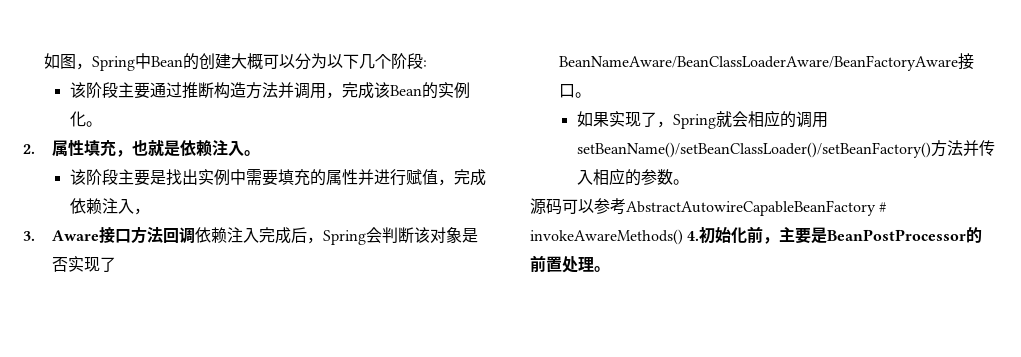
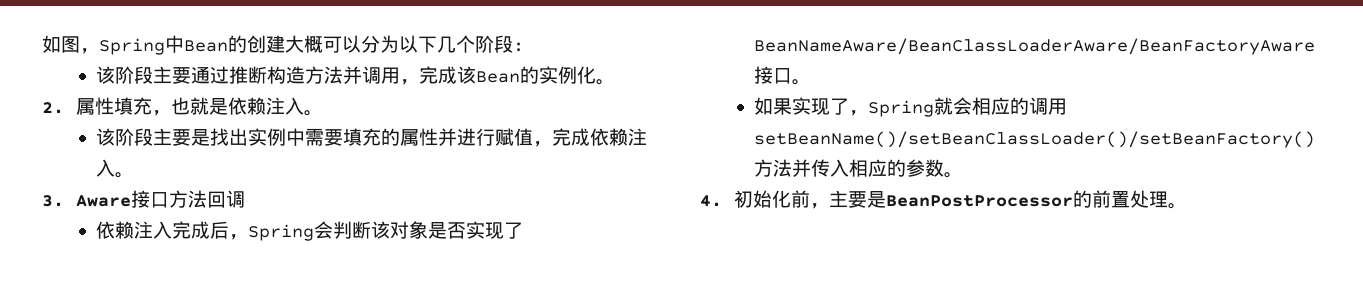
[133,208,150,215] ， -> [114,172,134,178] 。
(196, 235) none -> (245, 199) //
[530,198,887,216] [530,229,683,245] 源码可以参考AbstractAutowireCapableBeanFactory # invokeAwareMethods() -> (963, 175) none

